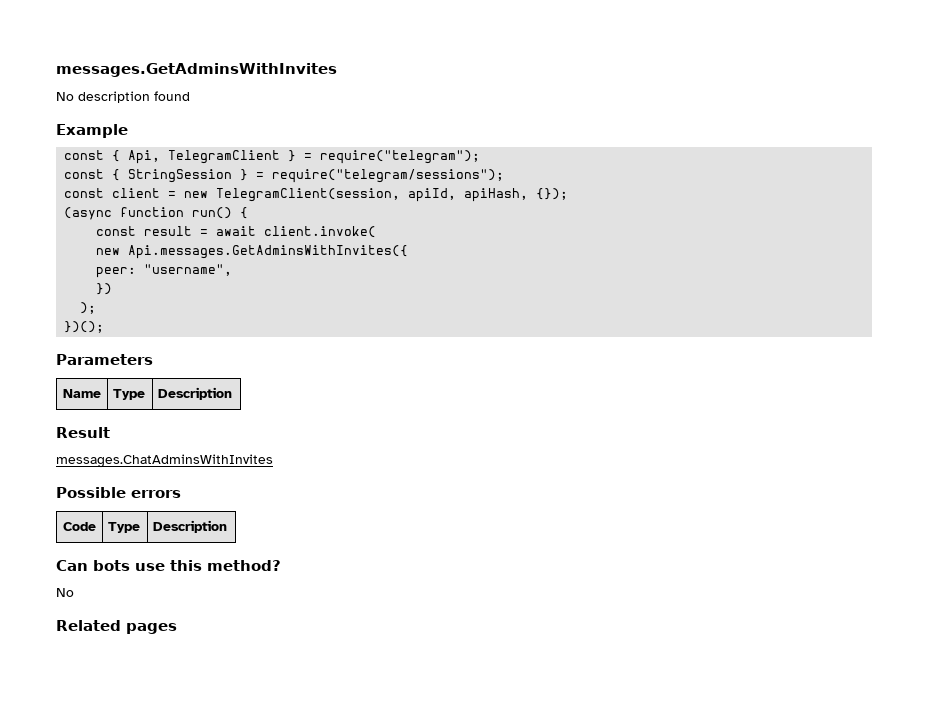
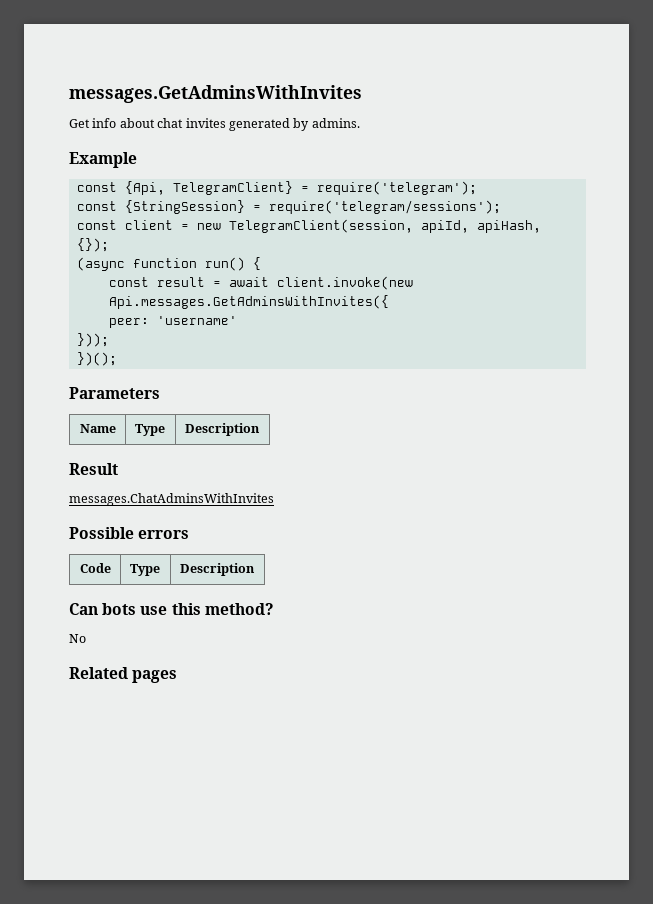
[56,91,190,103] [56,124,128,138] [64,150,481,164] [64,169,505,183] No description found // Example // const { Api, TelegramClient } = require("telegram"); // const { StringSession } = require("telegram/sessions"); -> [69,118,360,131] [69,152,137,168] [76,181,477,195] [76,200,501,214] Get info about chat invites generated by admins. // Example // const {Api, TelegramClient} = require('telegram'); // const {StringSession} = require('telegram/sessions');
[264,226,377,238] [96,248,121,255] client.invoke( // new -> [276,276,413,290] client.invoke(new
[144,264,233,276] [96,283,113,295] [80,302,97,314] "username", // }) // ); -> [156,316,237,325] [76,333,109,347] 'username' // }));

